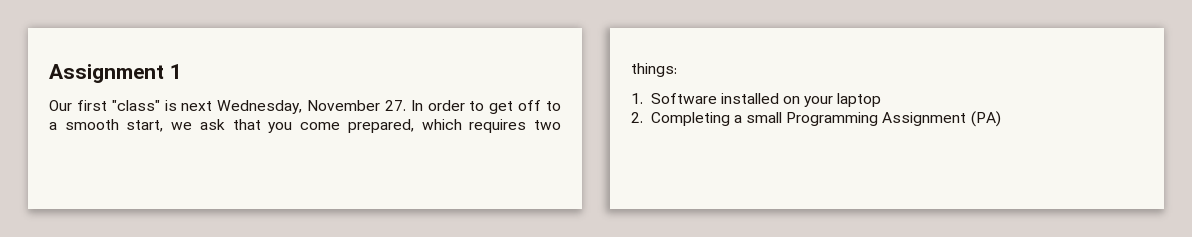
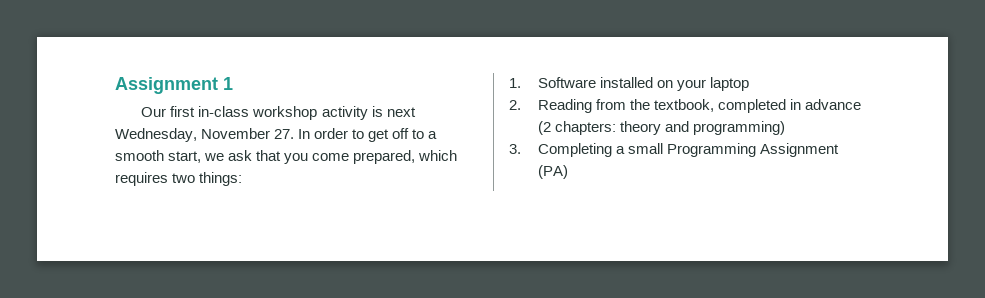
[111,100,160,111] "class" -> [198,106,368,120] in-class workshop activity
(643, 117) none -> [537,99,862,113] [537,121,785,135] [509,144,521,154] Reading from the textbook, completed in advance (2 chapters: theory and programming) // 3.

